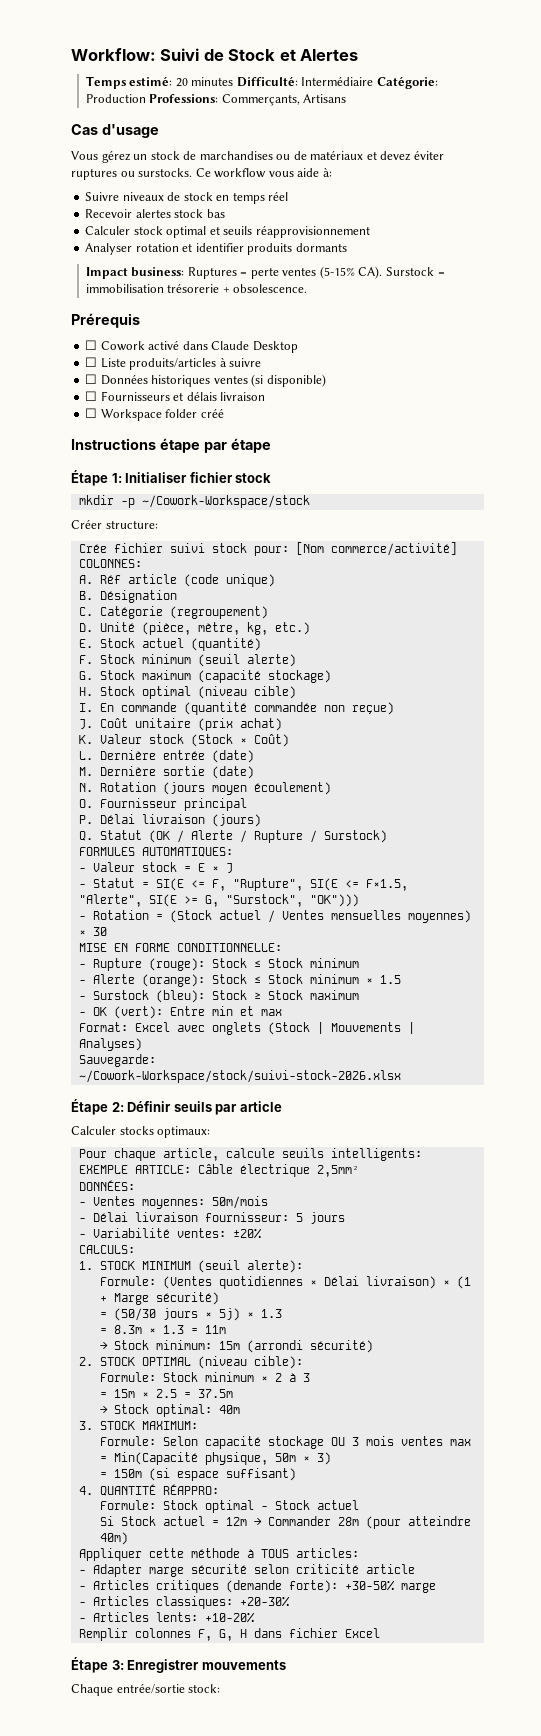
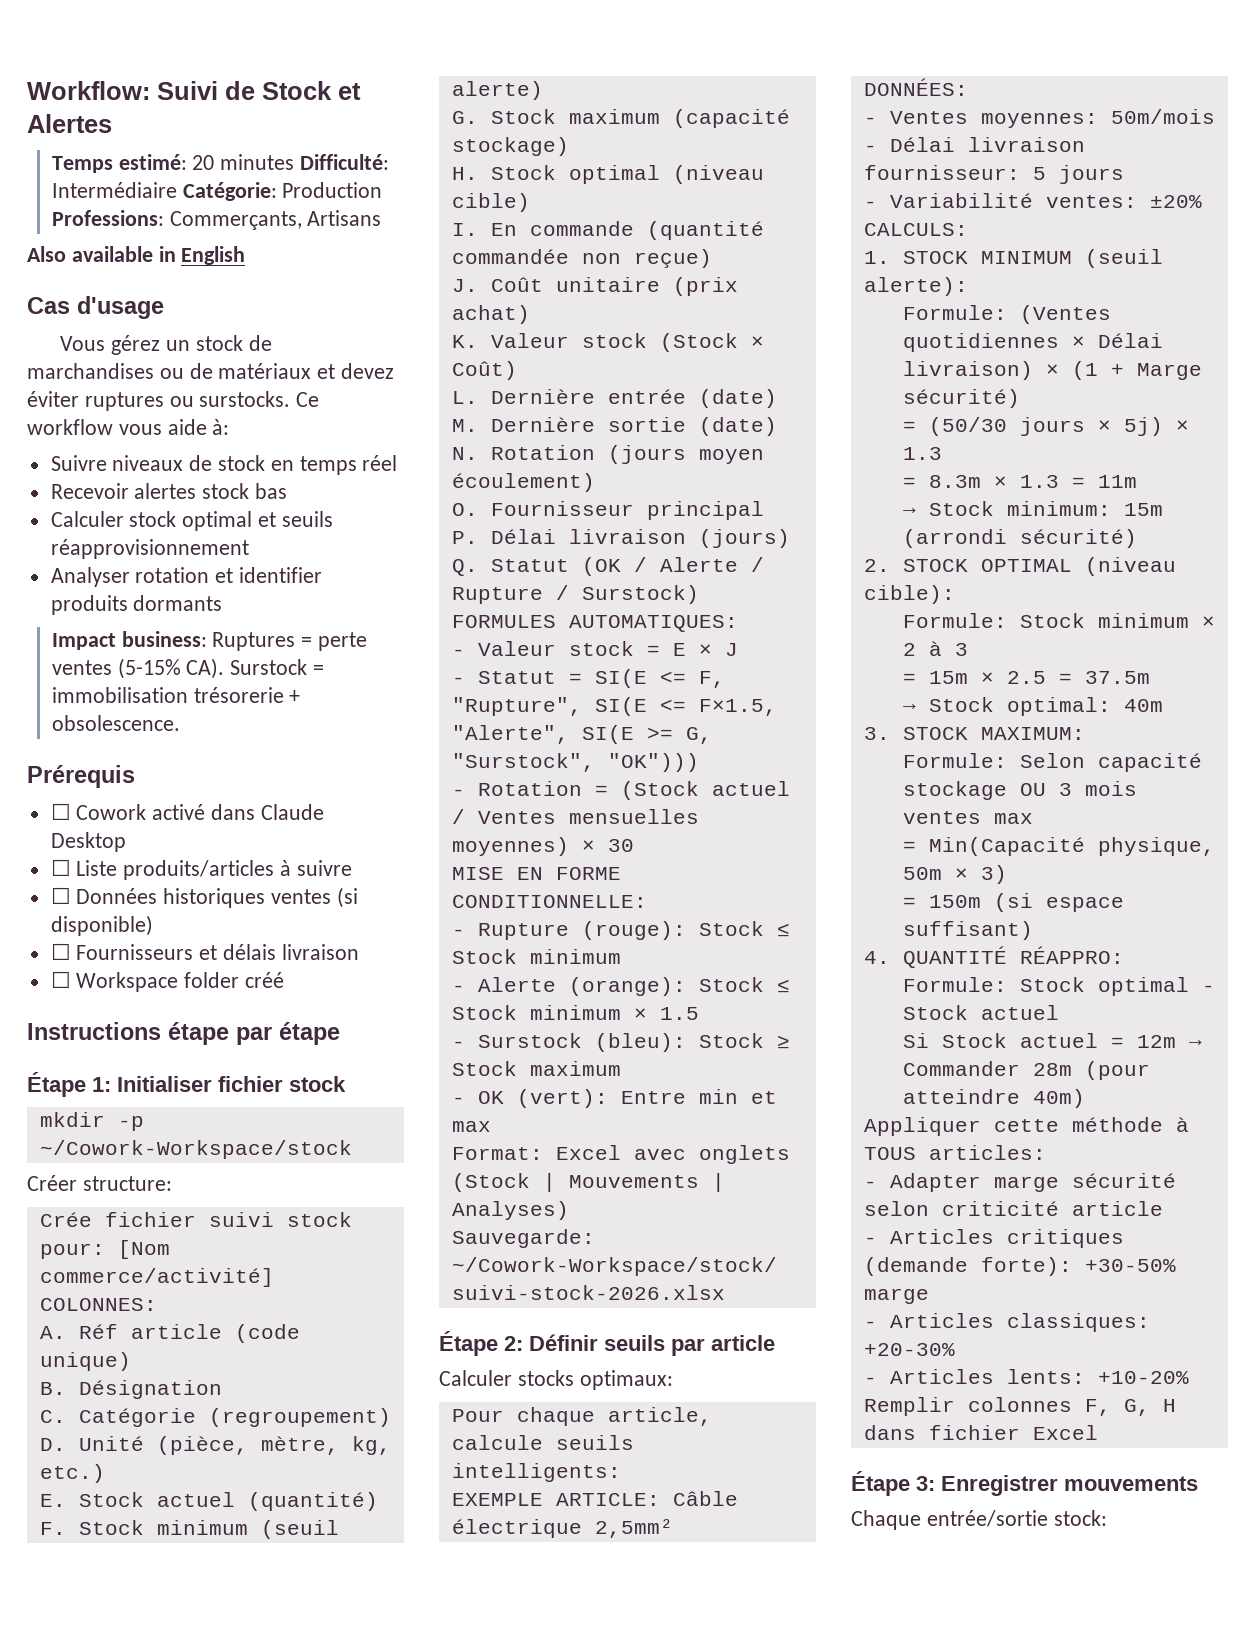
(347, 98) none -> [27,246,246,265] // Also available in English

